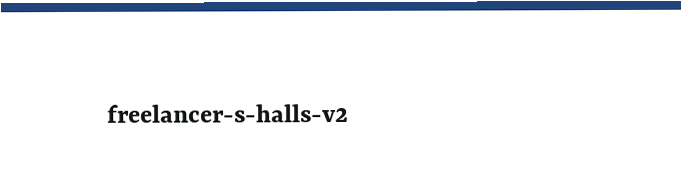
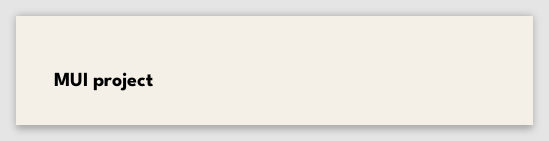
[107,103,349,123] freelancer-s-halls-v2 -> [54,72,154,91] MUI project

